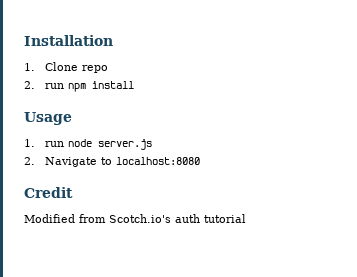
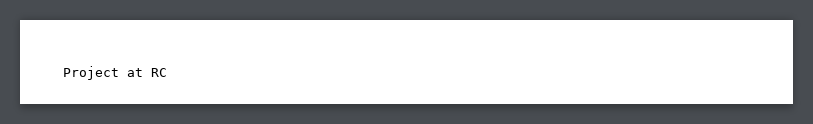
[24,35,113,46] [24,62,109,73] [24,81,135,92] [24,112,72,125] [24,139,153,150] [24,157,201,167] [24,187,73,198] [24,214,246,223] Installation // 1. Clone repo // 2. run npm install // Usage // 1. run node server.js // 2. Navigate to localhost:8080 // Credit // Modified from Scotch.io's auth tutorial -> [63,66,167,80] Project at RC

